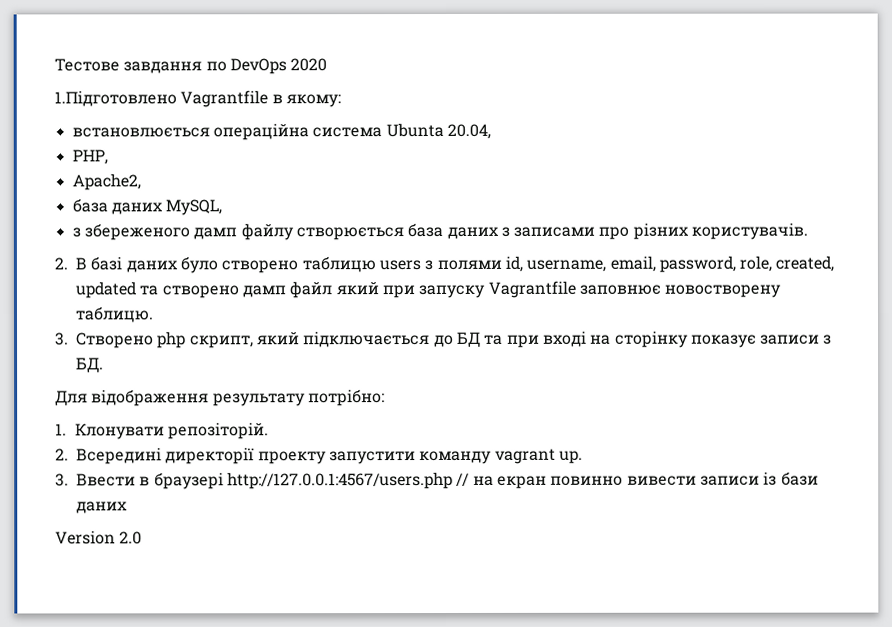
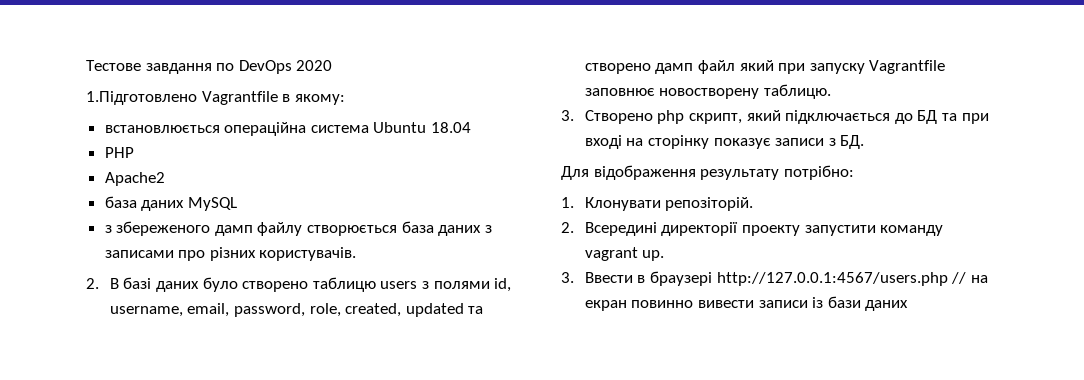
[385,123,491,139] [71,149,108,165] [71,173,141,191] [71,198,223,216] Ubunta 20.04, // PHP, // Apache2, // база даних MySQL, -> [373,122,472,133] [104,147,134,158] [104,172,165,186] [104,196,237,211] Ubuntu 18.04 // PHP // Apache2 // база даних MySQL
[55,530,143,545] // Version 2.0 -> (909, 305) none

